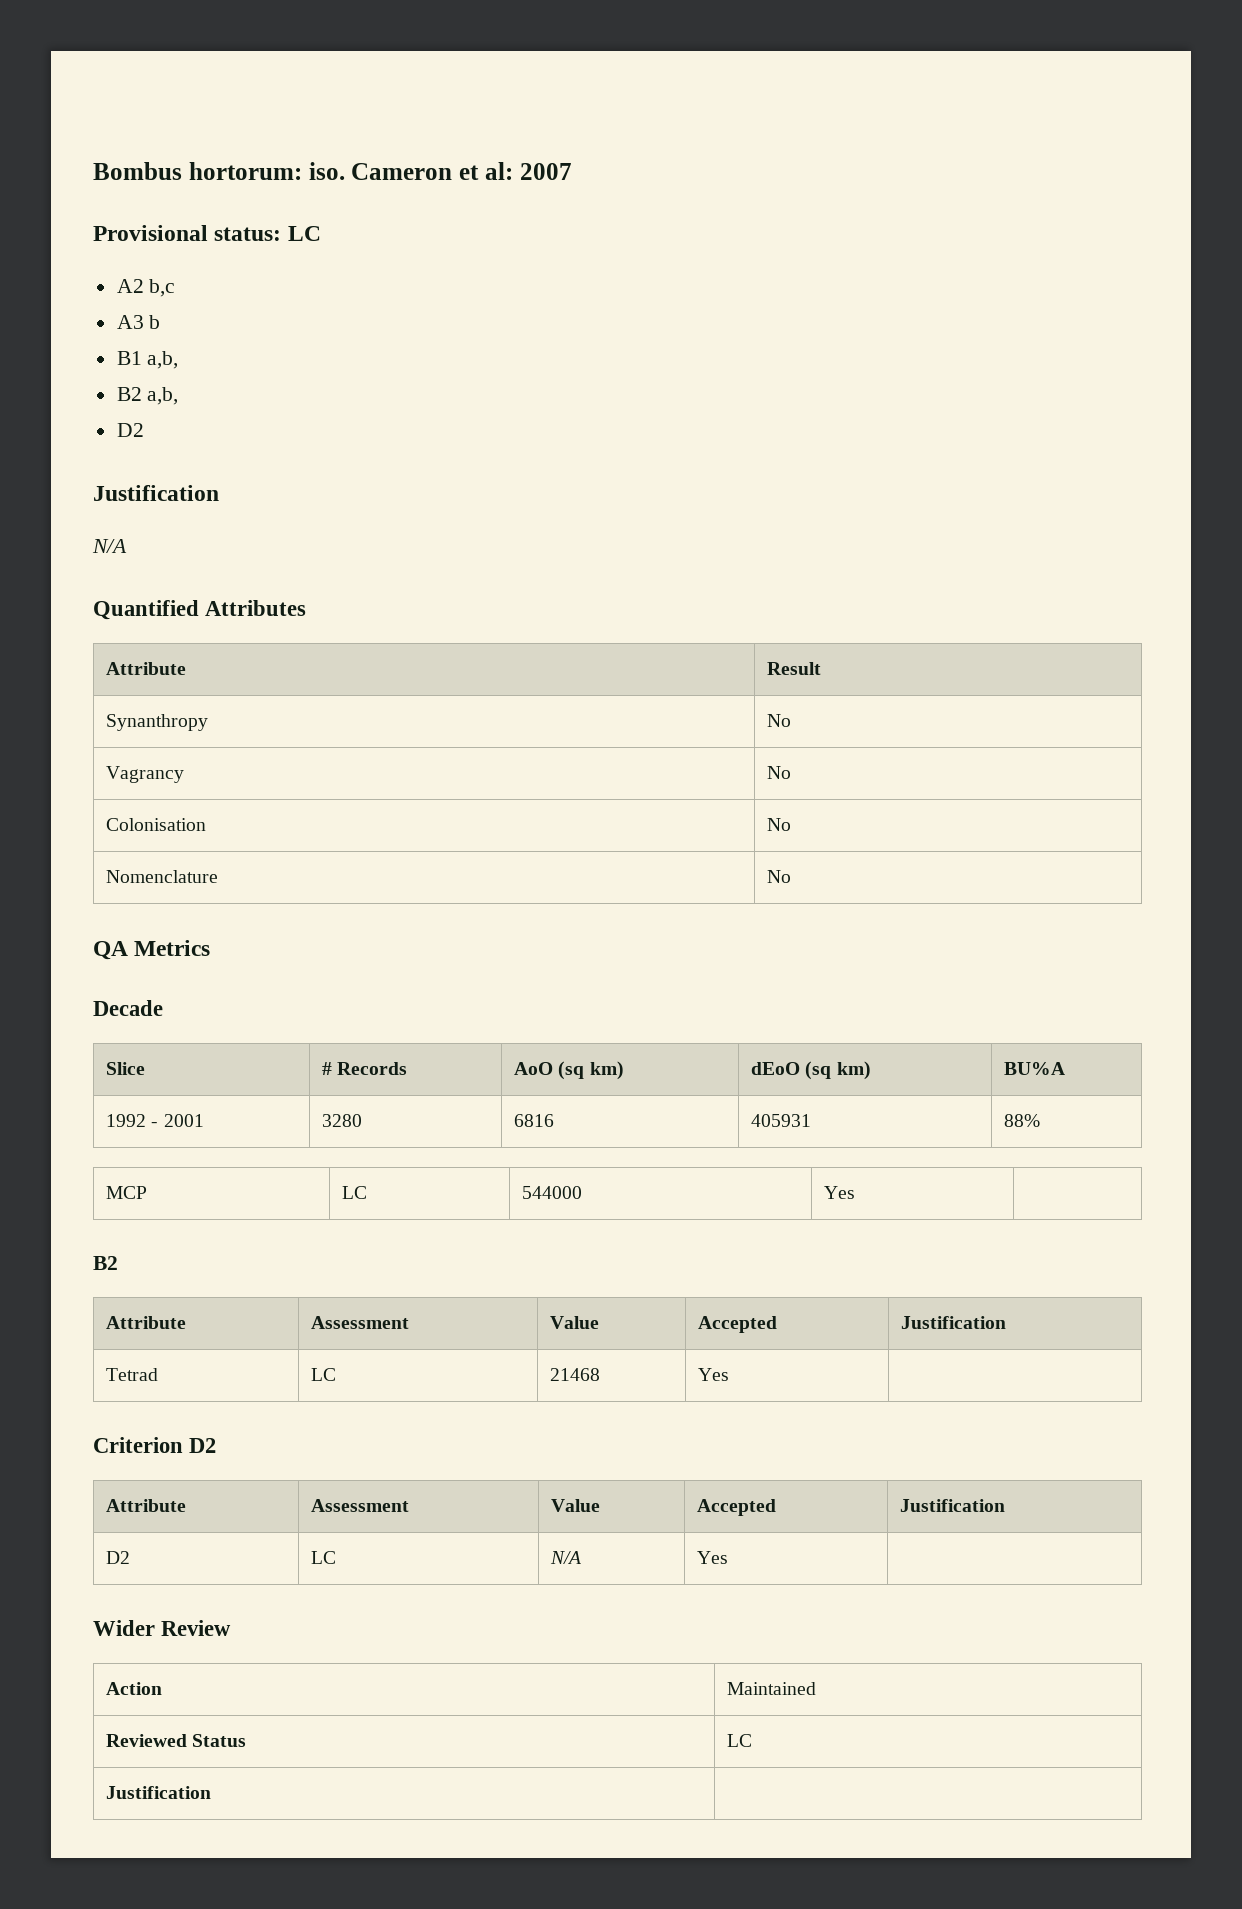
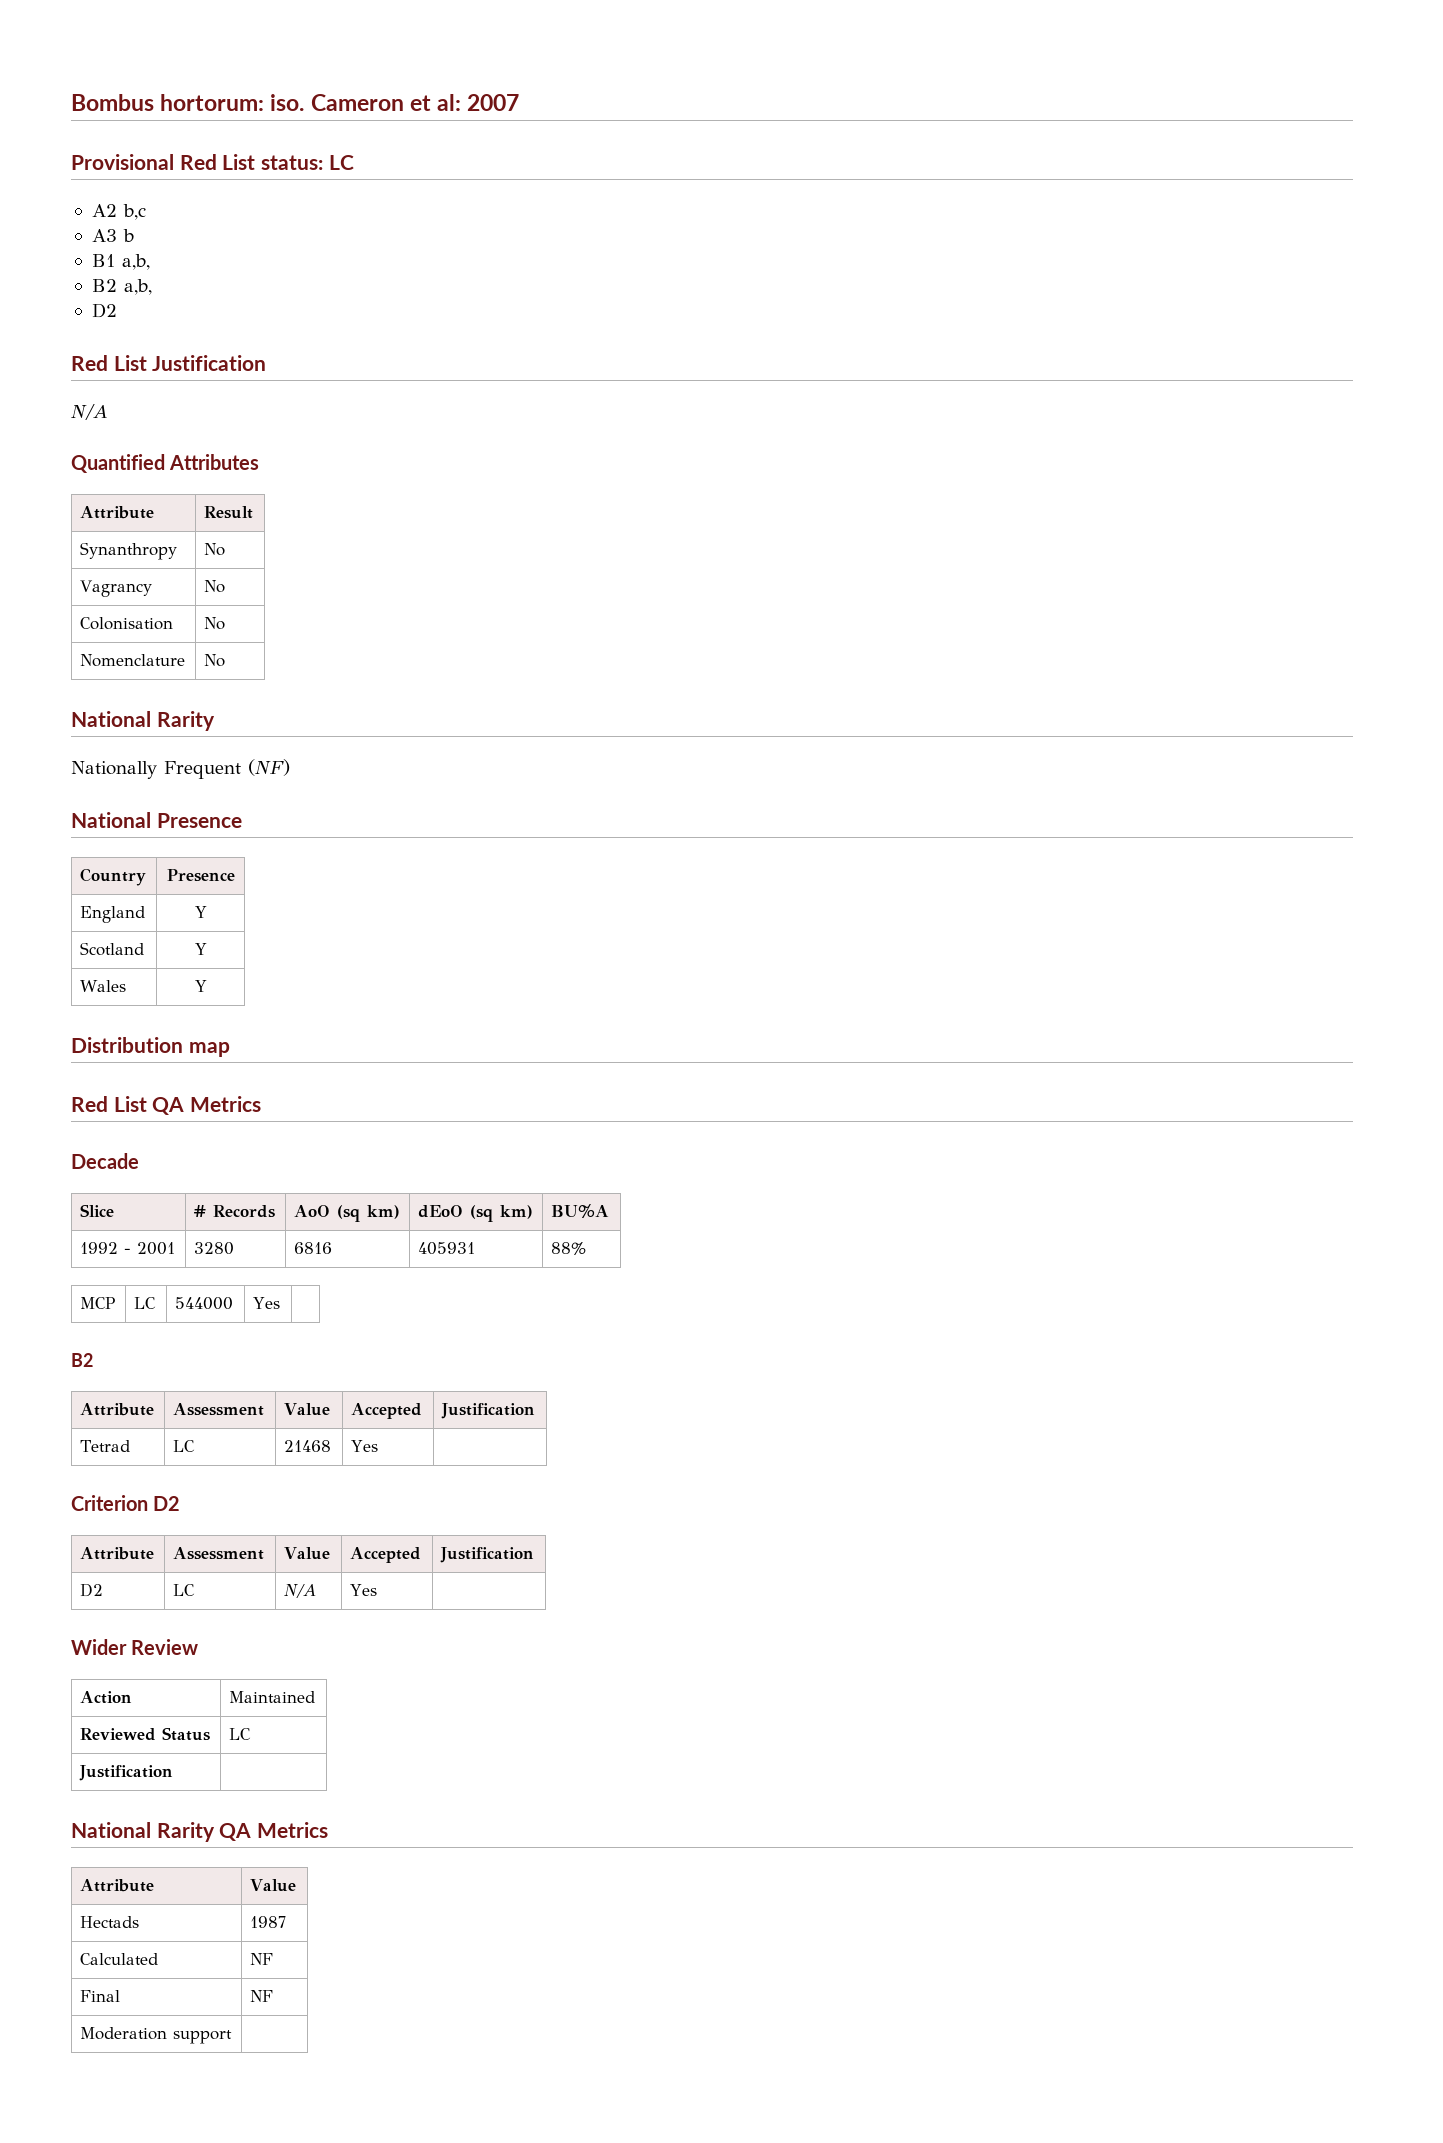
(208, 233) none -> [179,154,256,170] Red List
(144, 430) none -> [71,355,147,371] Red List
(792, 876) none -> [71,711,215,731] [71,759,290,779] [71,812,242,828] [80,868,147,886] [166,869,235,882] [80,906,146,923] [194,906,207,918] [80,942,145,956] [194,943,207,955] [80,980,127,992] [194,980,207,992] [71,1037,230,1057] [71,1096,147,1112] National Rarity // Nationally Frequent (NF) // National Presence // Country | Presence // England | Y // Scotland | Y // Wales | Y // Distribution map // Red List
(212, 1792) none -> [71,1822,329,1842] [80,1879,155,1892] [250,1879,297,1892] [80,1916,140,1928] [250,1916,287,1928] [80,1953,159,1965] [250,1953,274,1965] [80,1990,121,2002] [250,1990,274,2002] [80,2027,233,2044] // National Rarity QA Metrics // Attribute | Value // Hectads | 1987 // Calculated | NF // Final | NF // Moderation support |

